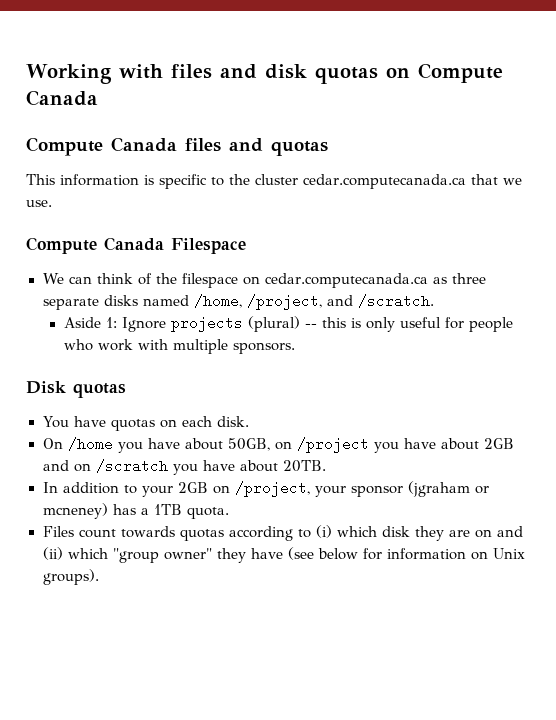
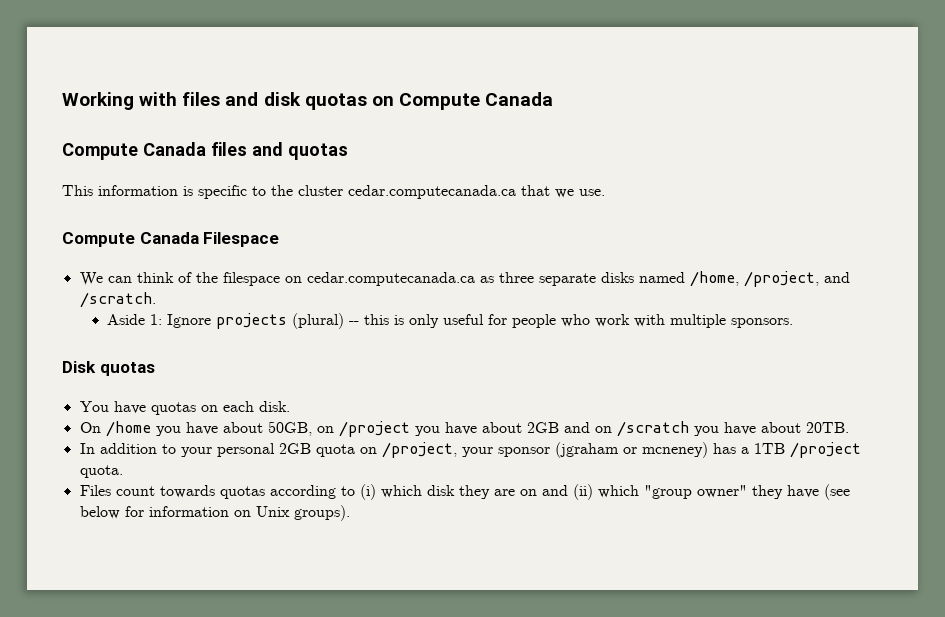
[177,482,208,493] 2GB -> [216,443,355,457] personal 2GB quota
(182, 509) none -> [789,442,861,458] /project

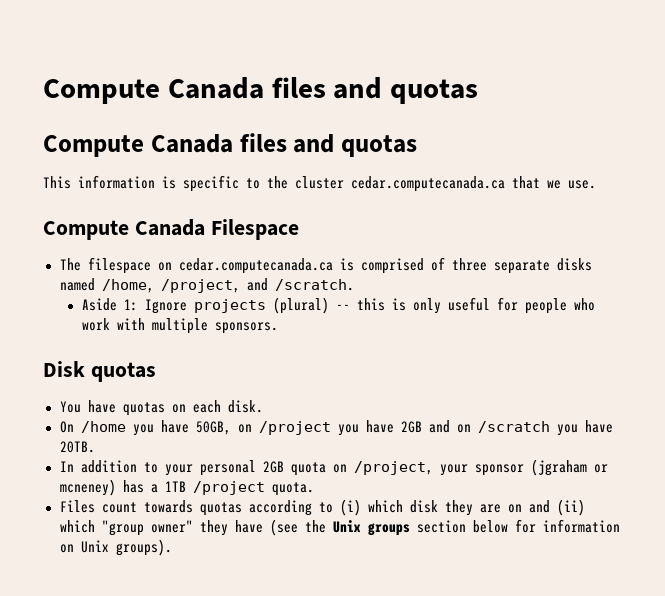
[62,92,554,110] Working with files and disk quotas on Compute Canada -> [43,77,479,104] Compute Canada files and quotas
[79,272,494,286] We can think of the filespace on cedar.computecanada.ca as -> [59,257,445,274] The filespace on cedar.computecanada.ca is comprised of
[222,422,263,433] about -> (189, 426) none
[481,422,522,433] about -> (394, 426) none
[760,422,801,433] about -> (613, 426) none
(850, 492) none -> [304,520,466,536] the Unix groups section

